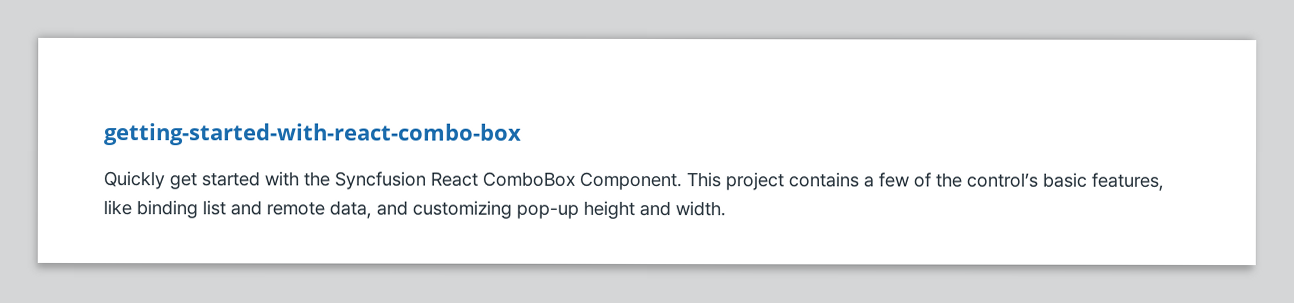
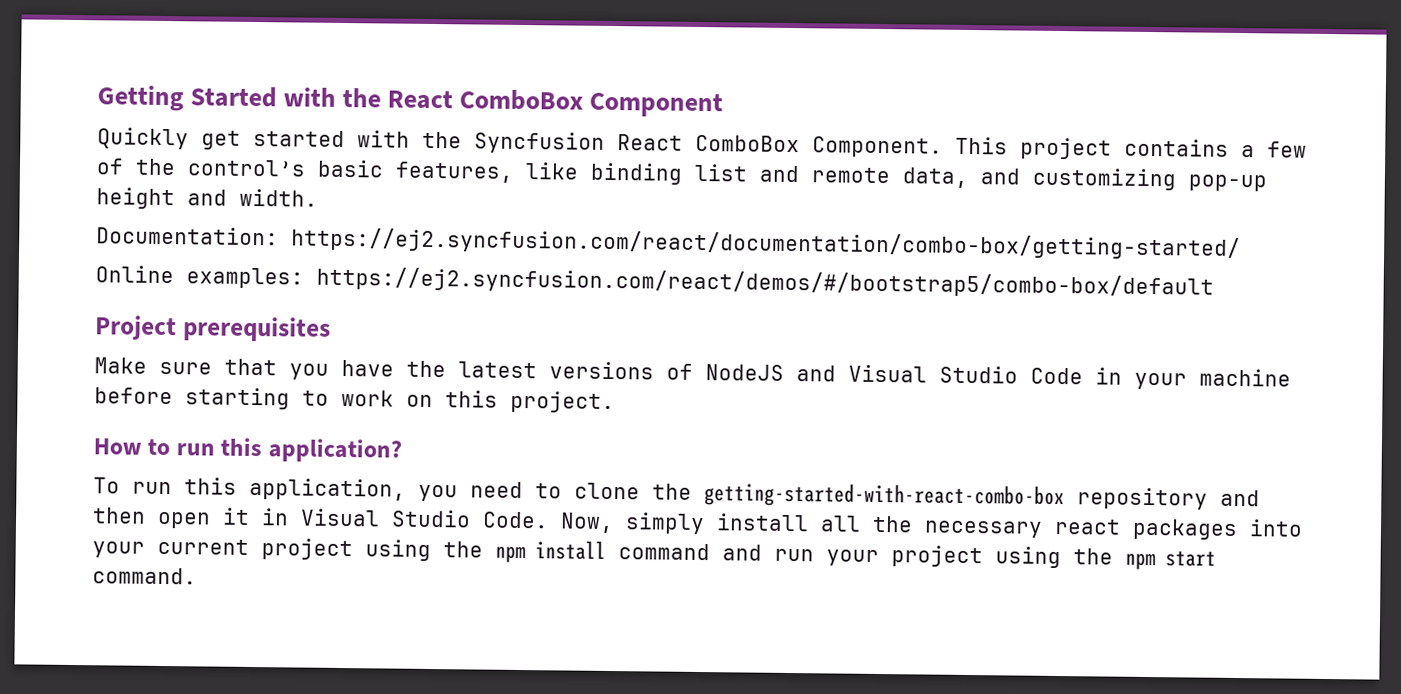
[104,123,522,146] getting-started-with-react-combo-box -> [97,85,724,118] Getting Started with the React ComboBox Component
(726, 209) none -> [96,226,1241,261] [95,265,1214,299] [95,315,331,342] [94,357,1291,390] [94,387,615,414] [93,437,402,463] [93,477,1260,510] [92,507,1303,541] [92,538,1216,571] [92,567,197,585] // Documentation: https://ej2.syncfusion.com/react/documentation/combo-box/getting-started/ // Online examples: https://ej2.syncfusion.com/react/demos/#/bootstrap5/combo-box/default // Project prerequisites // Make sure that you have the latest versions of NodeJS and Visual Studio Code in your machine before starting to work on this project. // How to run this application? // To run this application, you need to clone the getting-started-with-react-combo-box repository and then open it in Visual Studio Code. Now, simply install all the necessary react packages into your current project using the npm install command and run your project using the npm start command.

